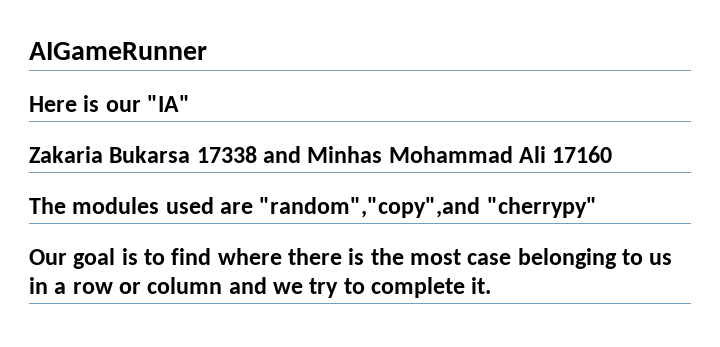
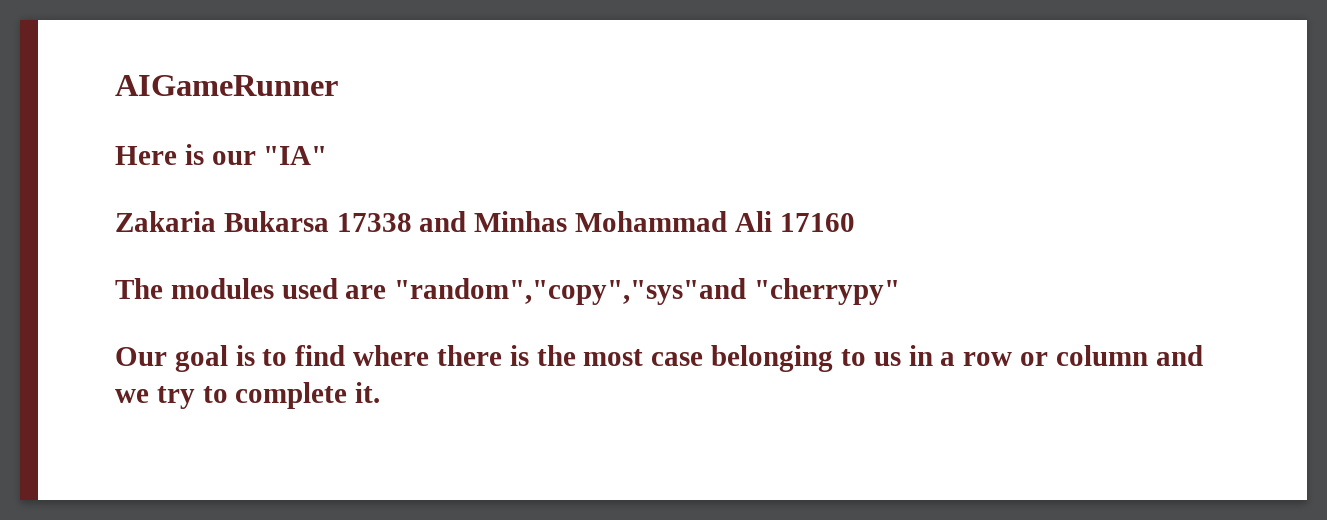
[259,197,481,218] "random","copy",and -> [394,278,747,305] "random","copy","sys"and

